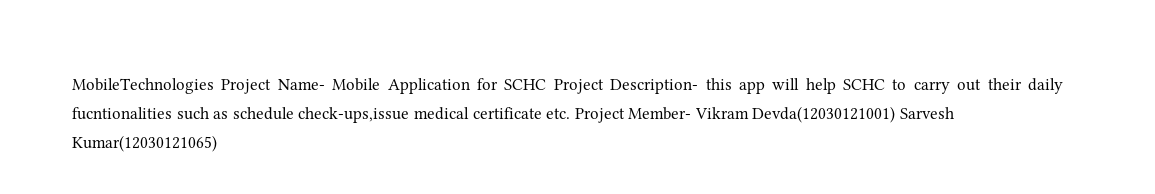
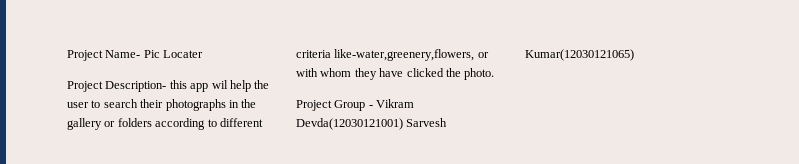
[72,78,214,94] MobileTechnologies -> (67, 55) none
[332,78,1064,94] [72,107,692,123] Mobile Application for SCHC Project Description- this app will help SCHC to carry out their daily fucntionalities such as schedule check-ups,issue medical certificate etc. Project Member- -> [143,50,204,58] [67,80,270,92] [67,99,257,111] [67,118,263,130] [296,49,489,61] [296,68,495,80] [296,100,373,111] Pic Locater // Project Description- this app wil help the user to search their photographs in the gallery or folders according to different criteria like-water,greenery,flowers, or with whom they have clicked the photo. // Project Group -

